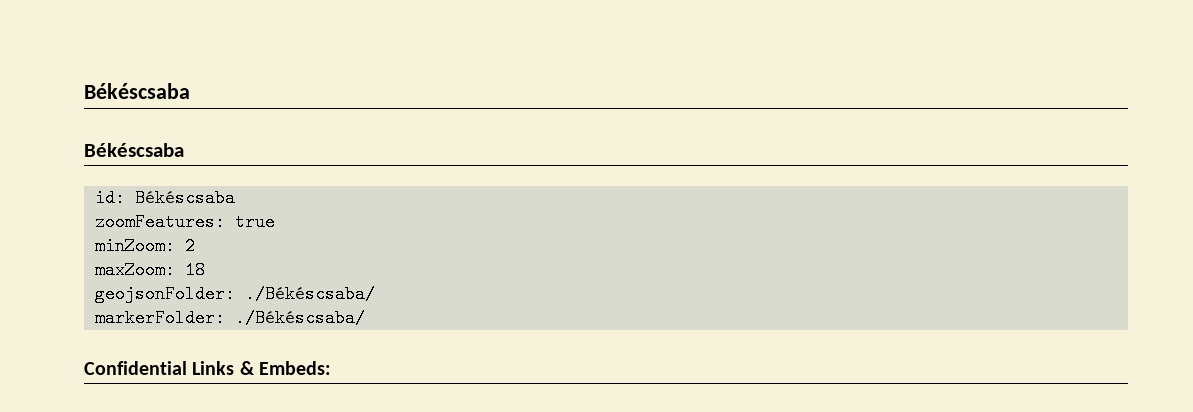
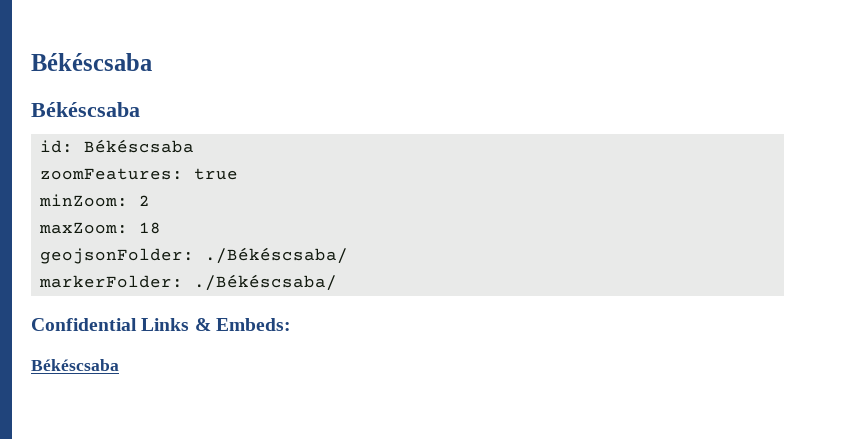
(331, 368) none -> [31,359,119,371] // Békéscsaba

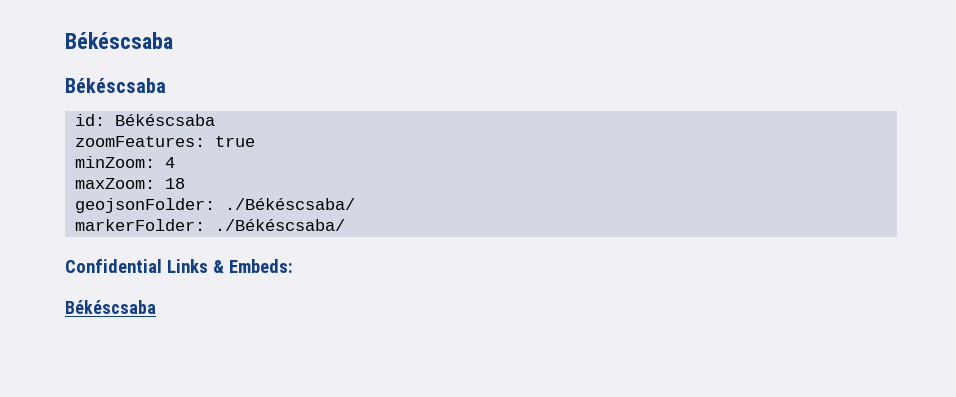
[139,195,151,206] 2 -> [164,157,175,168] 4

